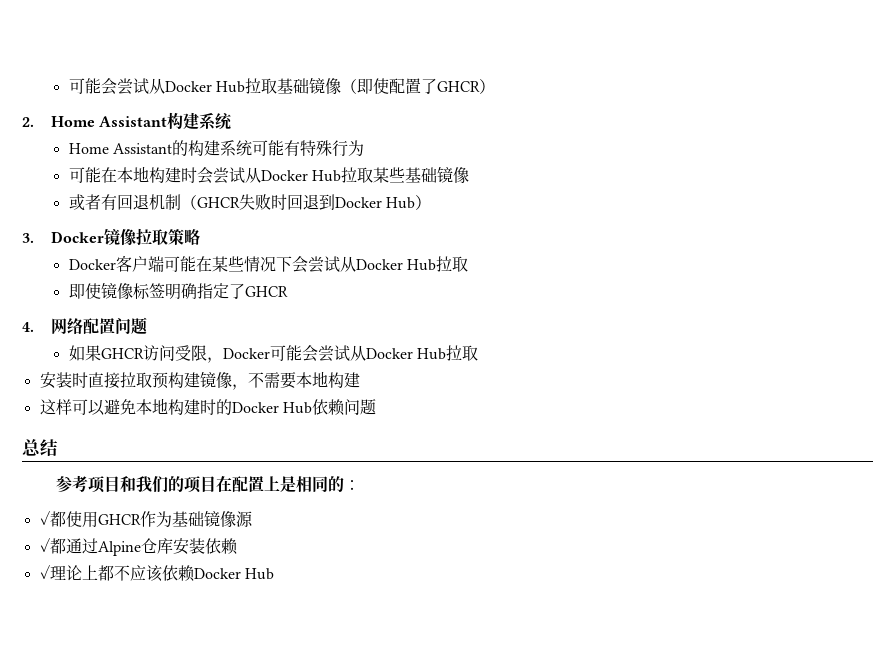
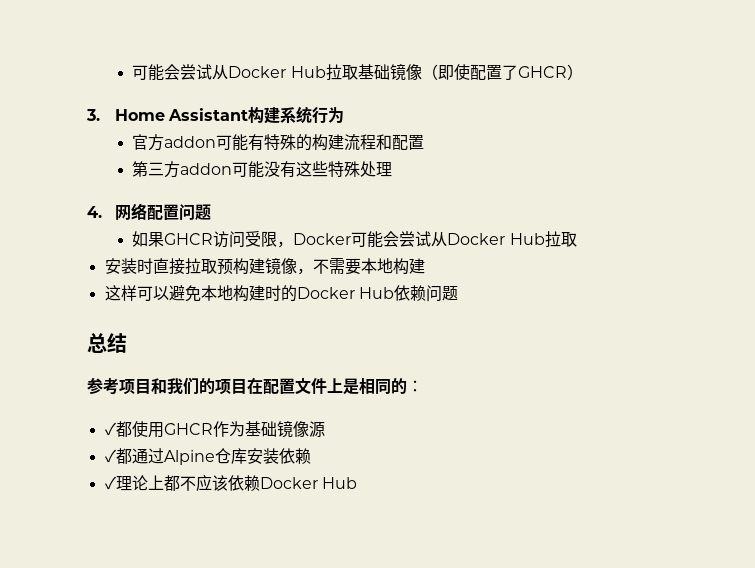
[22,117,34,127] 2. -> [86,109,100,121] 3.
[68,140,364,157] [68,166,469,184] [68,194,431,211] [22,228,201,246] [68,255,468,273] [68,282,288,300] // Home Assistant的构建系统可能有特殊行为 // 可能在本地构建时会尝试从Docker Hub拉取某些基础镜像 // 或者有回退机制（GHCR失败时回退到Docker Hub） // 3. Docker镜像拉取策略 // Docker客户端可能在某些情况下会尝试从Docker Hub拉取 // 即使镜像标签明确指定了GHCR -> [312,107,345,123] [132,134,425,151] [132,161,393,178] 行为 // 官方addon可能有特殊的构建流程和配置 // 第三方addon可能没有这些特殊处理
(265, 484) none -> [295,378,327,395] 文件

